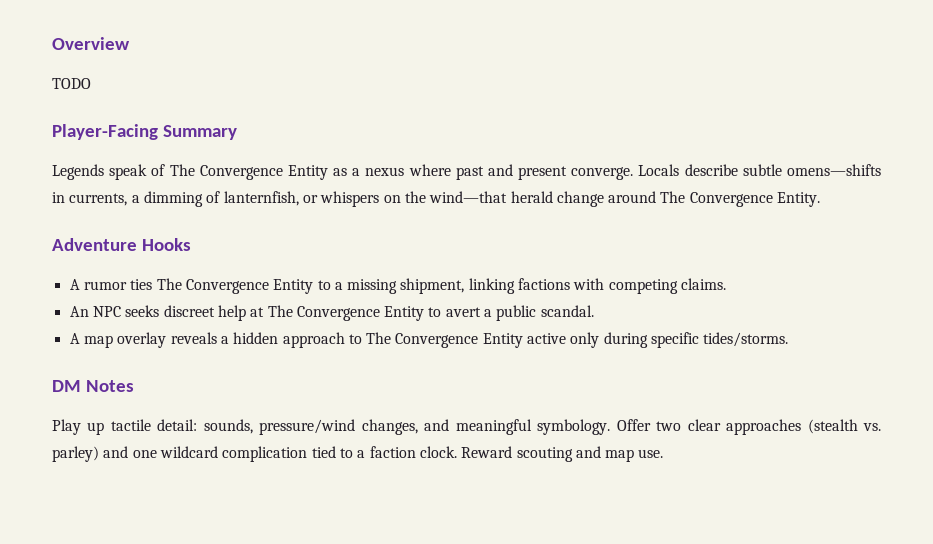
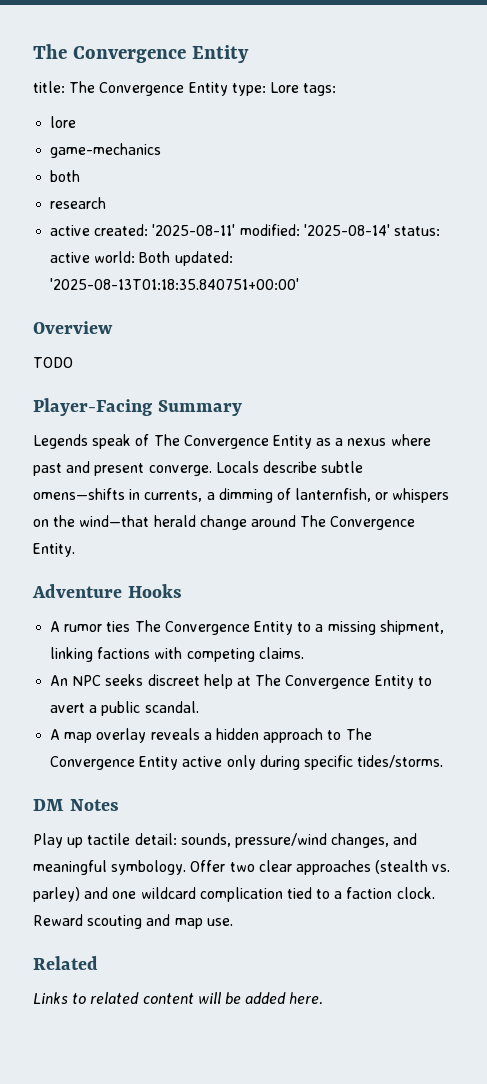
(52, 43) none -> [33,44,249,63] [33,81,337,96] [50,116,77,128] [50,143,162,158] [50,170,81,182] [50,197,107,209] [50,224,440,236] [50,251,233,266] [50,278,300,290] The Convergence Entity // title: The Convergence Entity type: Lore tags: // lore // game-mechanics // both // research // active created: '2025-08-11' modified: '2025-08-14' status: active world: Both updated: '2025-08-13T01:18:35.840751+00:00' //
(664, 453) none -> [33,956,98,970] [33,992,324,1005] // Related // Links to related content will be added here.

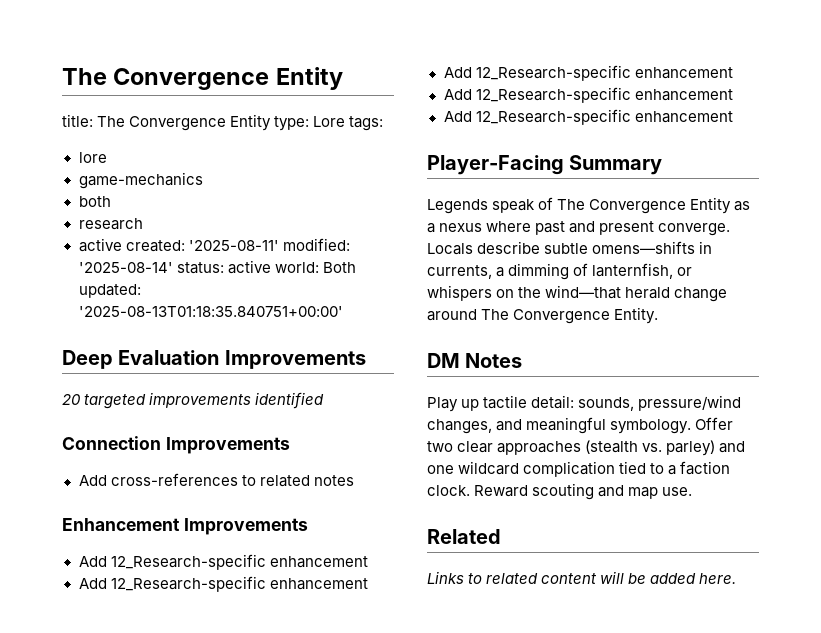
[33,321,113,334] [33,357,73,368] Overview // TODO -> [62,350,366,369] [62,392,325,409] [62,436,290,454] [78,473,354,487] [62,518,308,535] [78,554,368,570] [78,576,368,592] [443,65,733,81] [443,87,733,103] [443,109,733,125] Deep Evaluation Improvements // 20 targeted improvements identified // Connection Improvements // Add cross-references to related notes // Enhancement Improvements // Add 12_Research-specific enhancement // Add 12_Research-specific enhancement // Add 12_Research-specific enhancement // Add 12_Research-specific enhancement // Add 12_Research-specific enhancement
[32,584,182,598] [50,620,444,635] [50,647,304,662] [50,674,432,689] [50,701,199,716] [50,728,372,743] [50,755,444,770] // Adventure Hooks // A rumor ties The Convergence Entity to a missing shipment, linking factions with competing claims. // An NPC seeks discreet help at The Convergence Entity to avert a public scandal. // A map overlay reveals a hidden approach to The Convergence Entity active only during specific tides/storms. -> (659, 315) none

